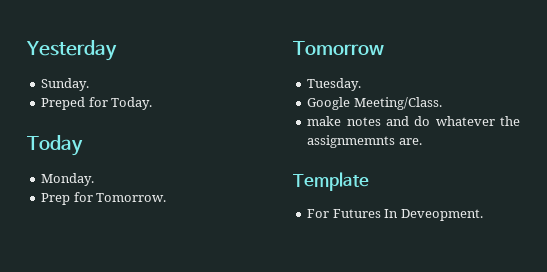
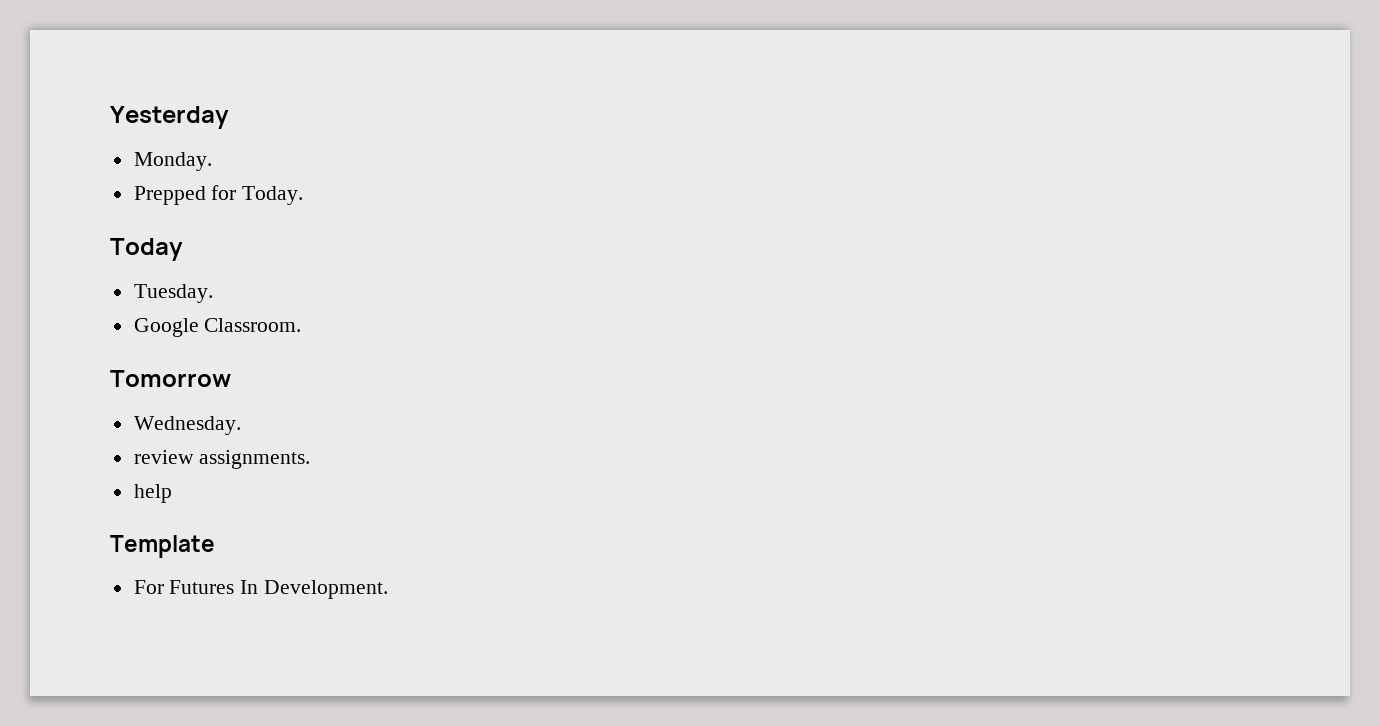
[41,78,90,91] [41,97,86,110] Sunday. // Preped -> [133,152,212,171] [133,186,206,205] Monday. // Prepped
[41,173,95,186] [41,192,167,205] [293,41,384,55] [307,78,362,91] [307,97,442,110] [307,116,520,126] [307,135,422,148] Monday. // Prep for Tomorrow. // Tomorrow // Tuesday. // Google Meeting/Class. // make notes and do whatever the assignmemnts are. -> [133,284,213,303] [133,318,302,337] [110,370,231,387] [133,416,241,435] [133,450,311,469] [133,484,172,503] Tuesday. // Google Classroom. // Tomorrow // Wednesday. // review assignments. // help
[400,209,483,221] Deveopment. -> [264,580,389,599] Development.

